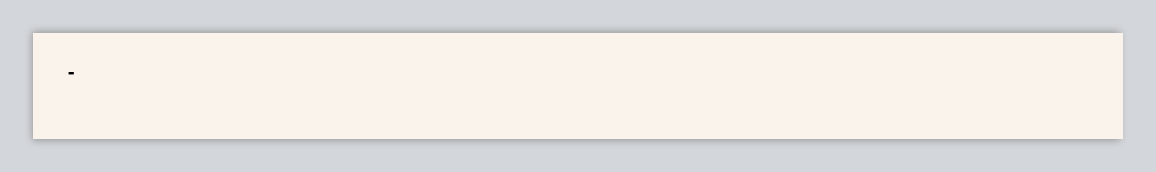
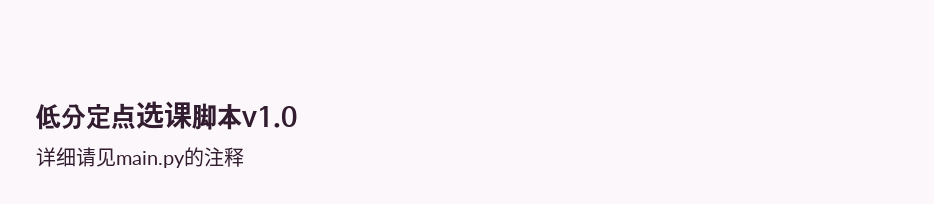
[68,72,74,79] - -> [35,101,297,130] [36,147,244,168] 低分定点选课脚本v1.0 // 详细请见main.py的注释

